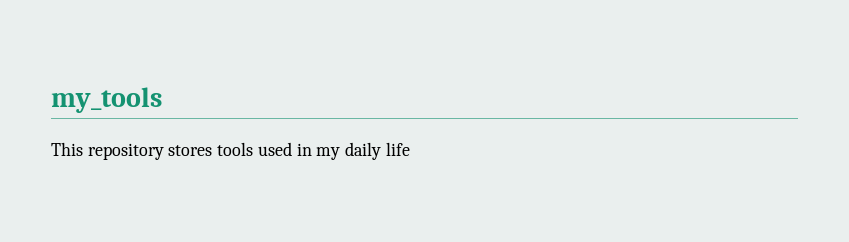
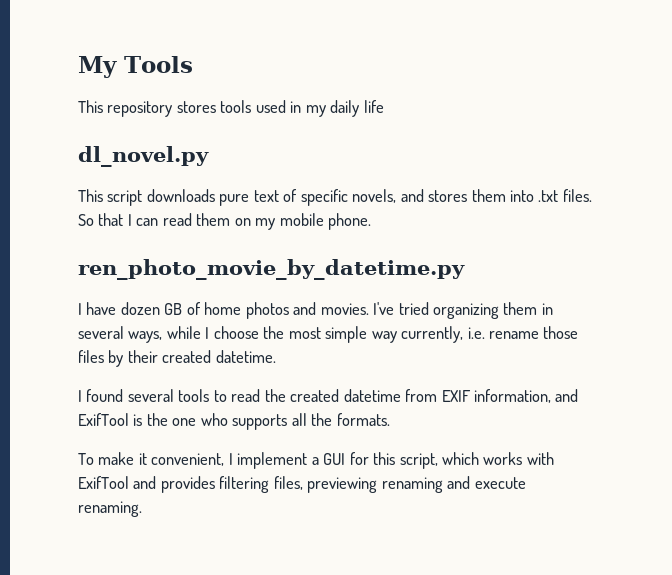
[51,87,162,113] my_tools -> [78,56,193,78] My Tools
(410, 149) none -> [78,146,209,167] [78,189,592,206] [78,213,372,230] [78,259,465,280] [78,302,553,319] [78,326,579,343] [78,350,276,367] [78,389,579,403] [78,413,390,430] [78,452,554,469] [78,476,526,493] [78,501,142,517] // dl_novel.py // This script downloads pure text of specific novels, and stores them into .txt files. So that I can read them on my mobile phone. // ren_photo_movie_by_datetime.py // I have dozen GB of home photos and movies. I've tried organizing them in several ways, while I choose the most simple way currently, i.e. rename those files by their created datetime. // I found several tools to read the created datetime from EXIF information, and ExifTool is the one who supports all the formats. // To make it convenient, I implement a GUI for this script, which works with ExifTool and provides filtering files, previewing renaming and execute renaming.

